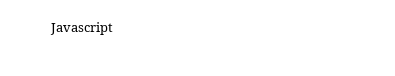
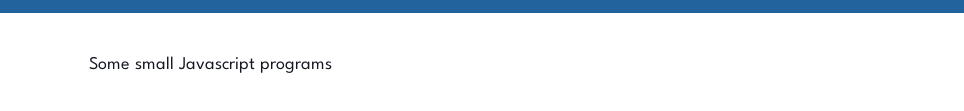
[50,22,113,35] Javascript -> [89,56,332,73] Some small Javascript programs

